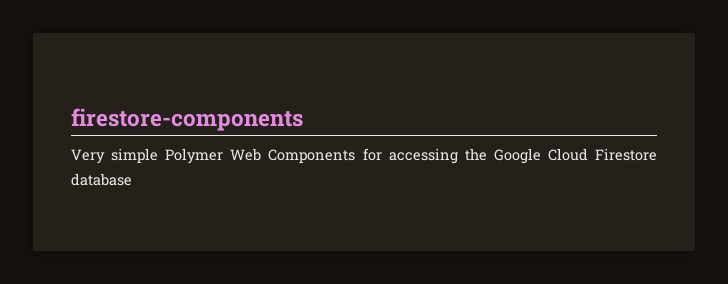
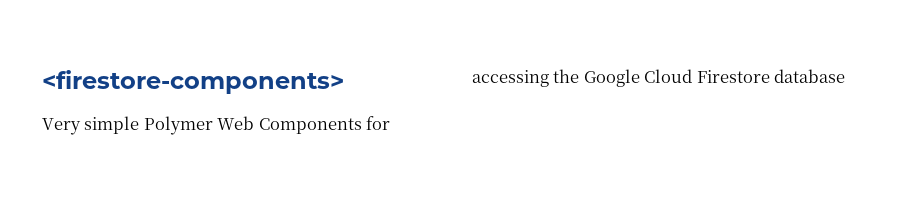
[71,108,303,131] firestore-components -> [42,70,344,94] <firestore-components>

